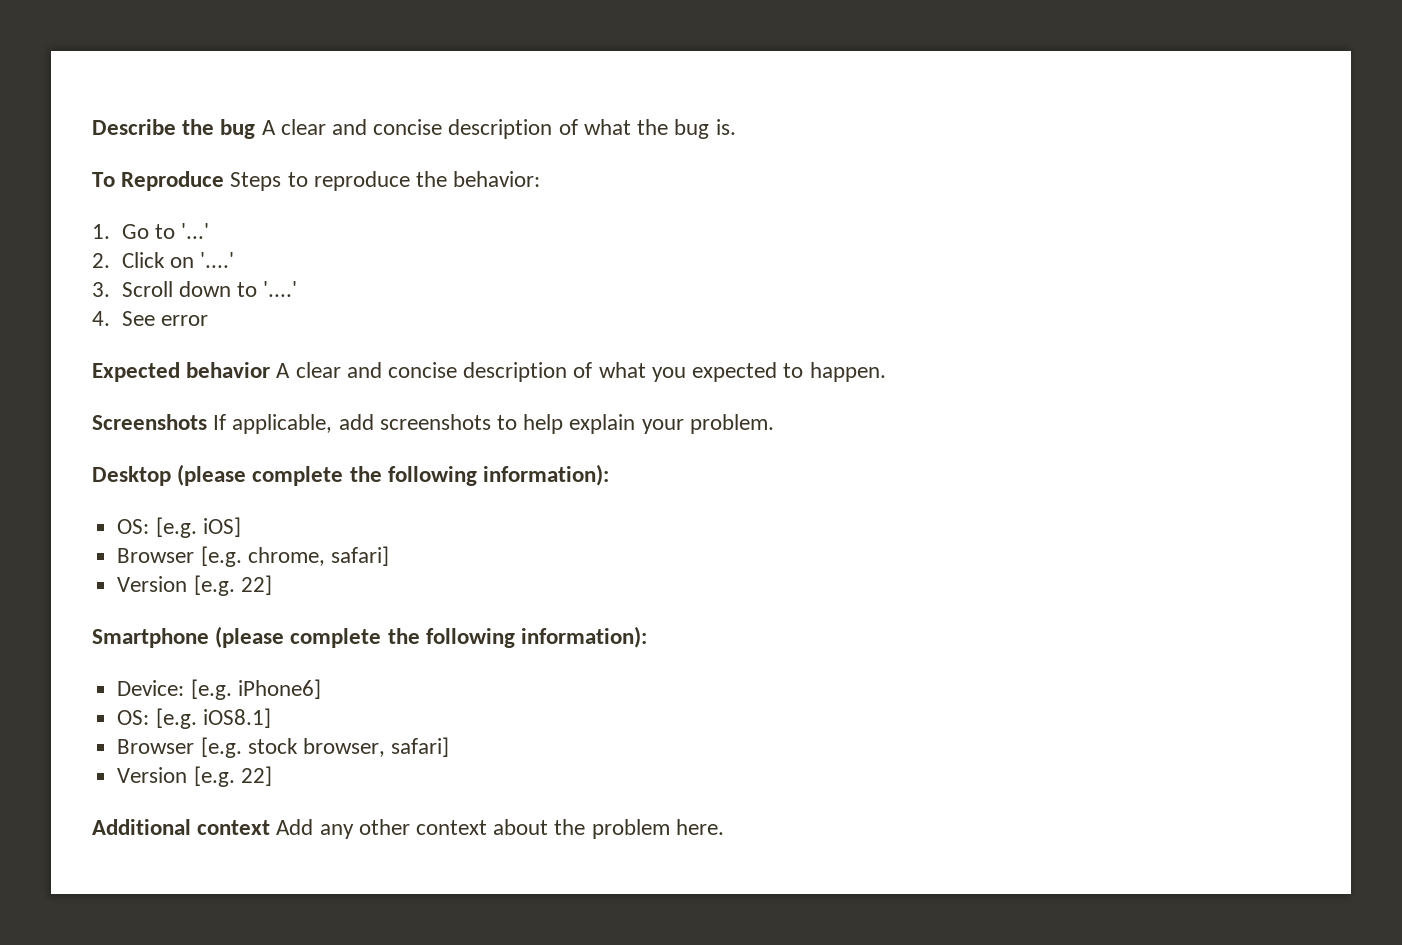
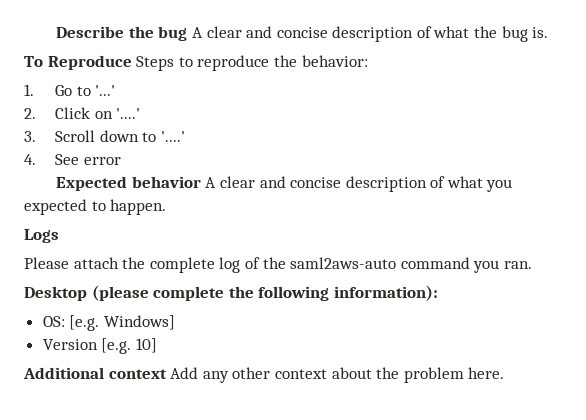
[92,414,774,434] Screenshots If applicable, add screenshots to help explain your problem. -> [24,229,59,243] [24,257,532,273] Logs // Please attach the complete log of the saml2aws-auto command you ran.
[202,517,241,537] [117,546,389,567] [117,575,272,596] [92,626,648,648] [117,679,321,700] [117,708,271,729] [117,737,450,758] [117,766,272,787] iOS] // Browser [e.g. chrome, safari] // Version [e.g. 22] // Smartphone (please complete the following information): // Device: [e.g. iPhone6] // OS: [e.g. iOS8.1] // Browser [e.g. stock browser, safari] // Version [e.g. 22] -> [103,315,175,330] [42,338,157,354] Windows] // Version [e.g. 10]

